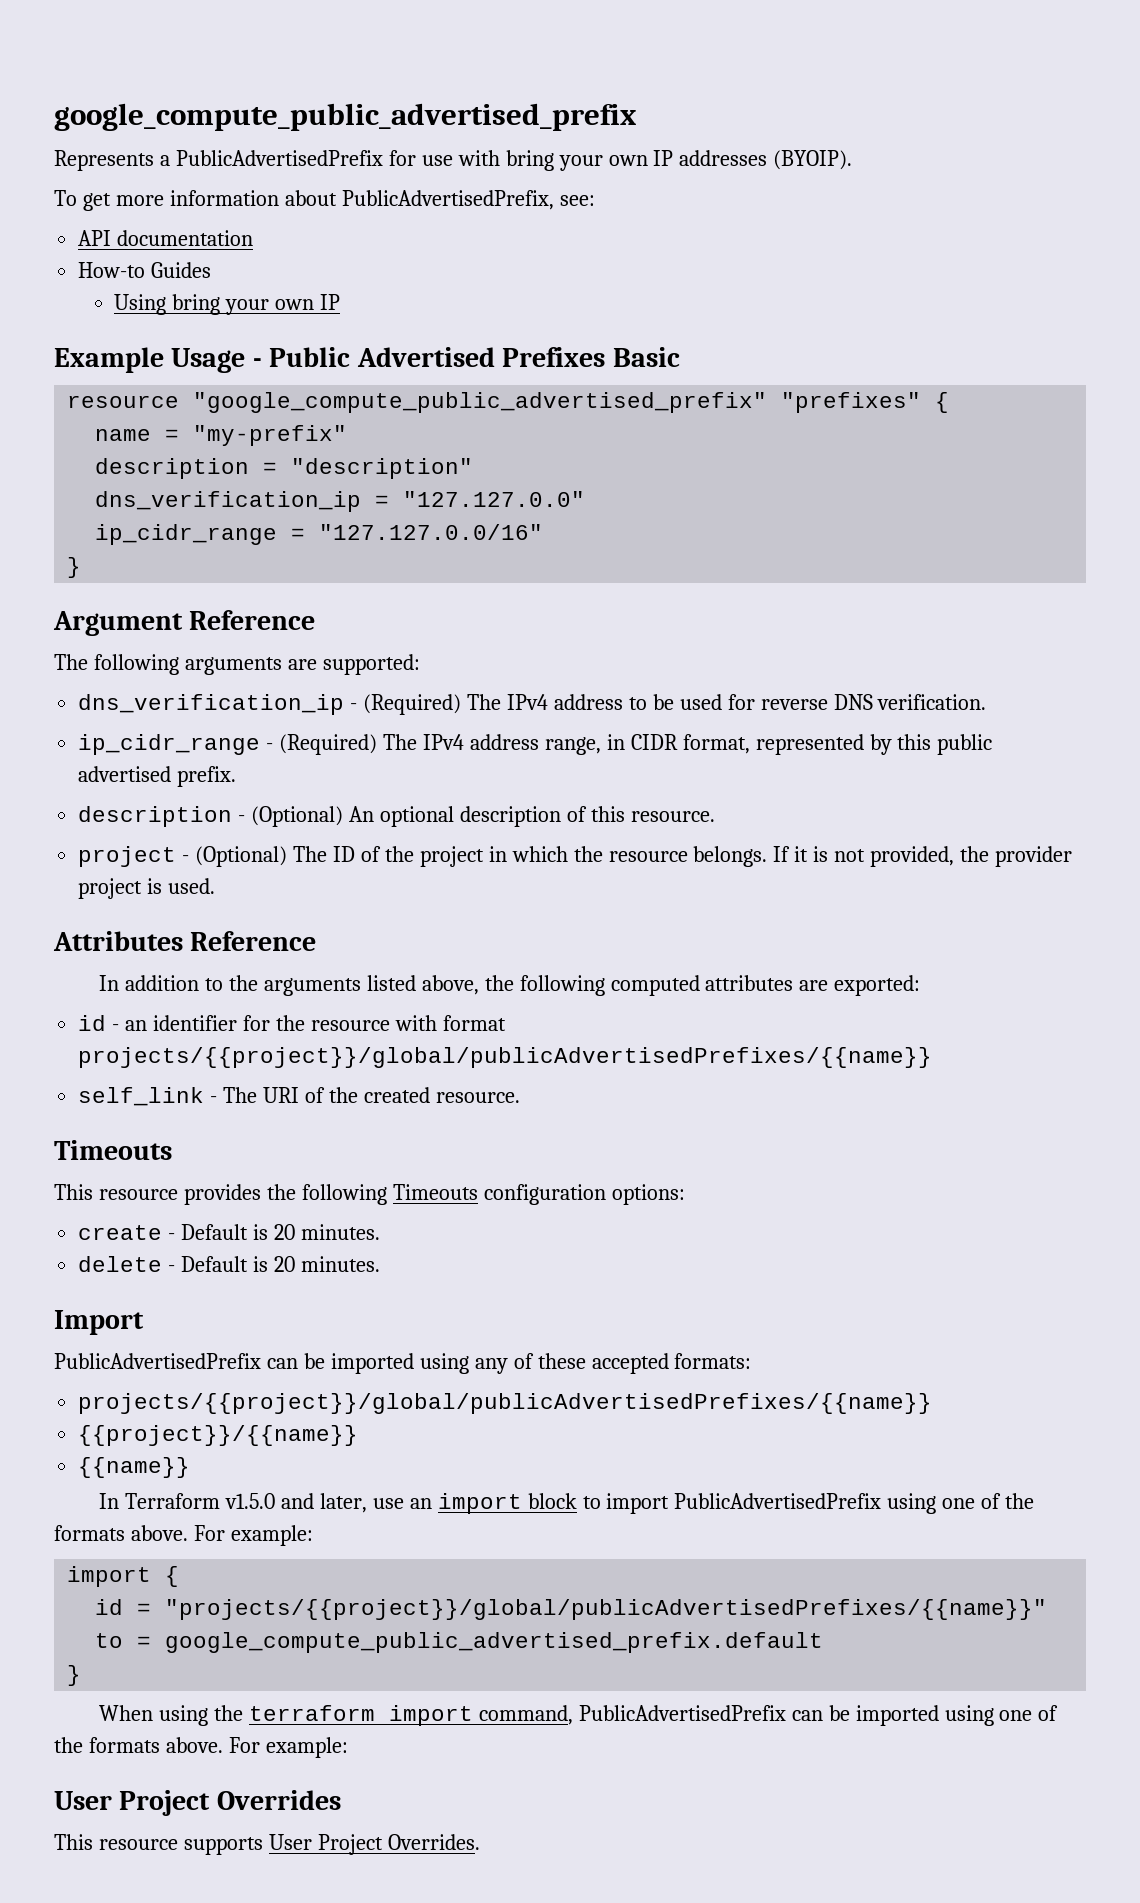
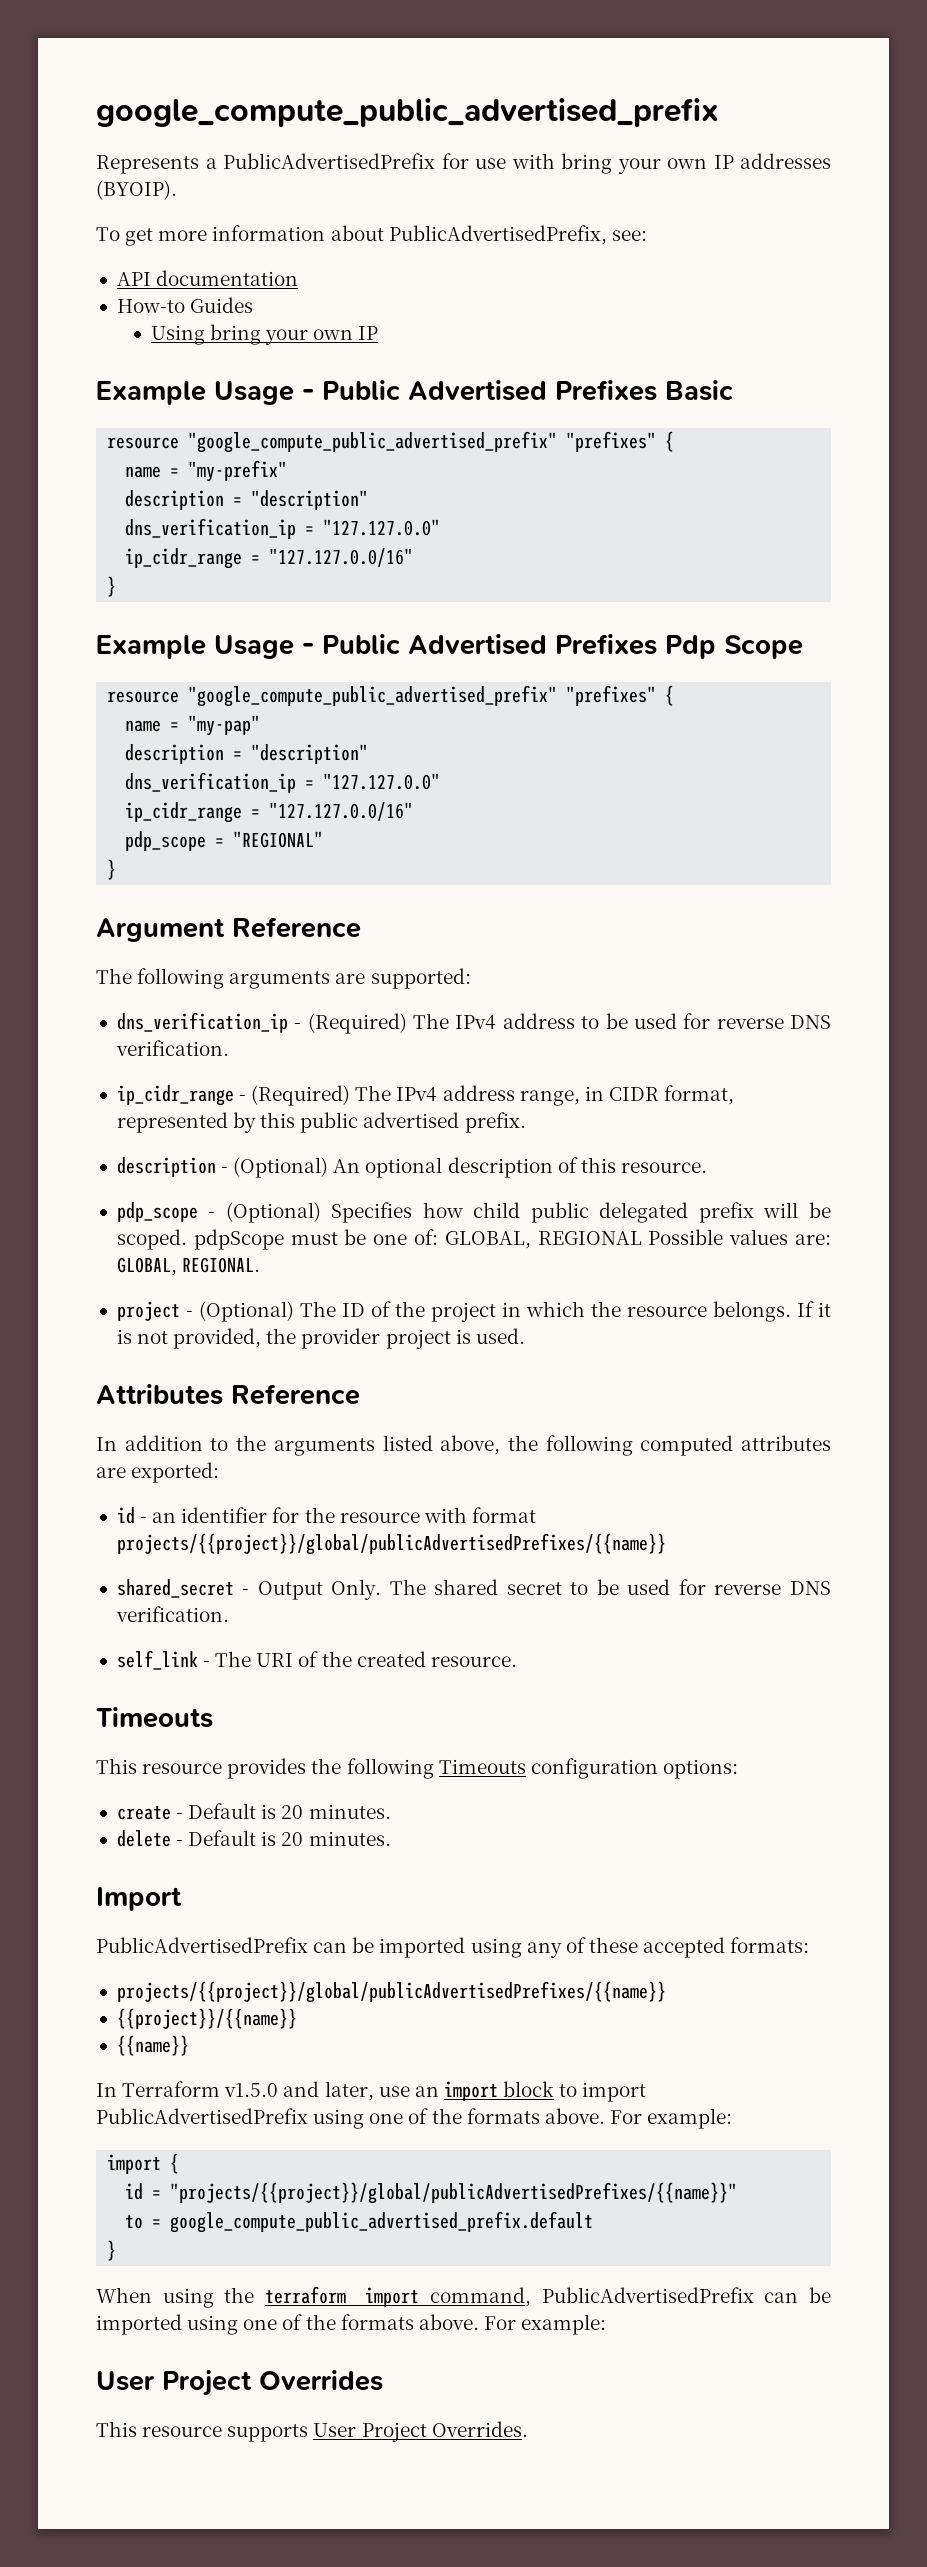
(82, 567) none -> [96,634,803,659] [107,685,675,707] [125,715,261,736] [125,744,369,764] [125,772,441,793] [125,802,414,823] [125,831,324,851] [107,859,117,880] // Example Usage - Public Advertised Prefixes Pdp Scope // resource "google_compute_public_advertised_prefix" "prefixes" { // name = "my-pap" // description = "description" // dns_verification_ip = "127.127.0.0" // ip_cidr_range = "127.127.0.0/16" // pdp_scope = "REGIONAL" // }
(715, 816) none -> [116,1202,831,1223] [116,1229,832,1250] [116,1257,261,1276] // pdp_scope - (Optional) Specifies how child public delegated prefix will be scoped. pdpScope must be one of: GLOBAL, REGIONAL Possible values are: GLOBAL, REGIONAL.
(933, 1057) none -> [116,1579,831,1600] [115,1606,229,1622] // shared_secret - Output Only. The shared secret to be used for reverse DNS verification.

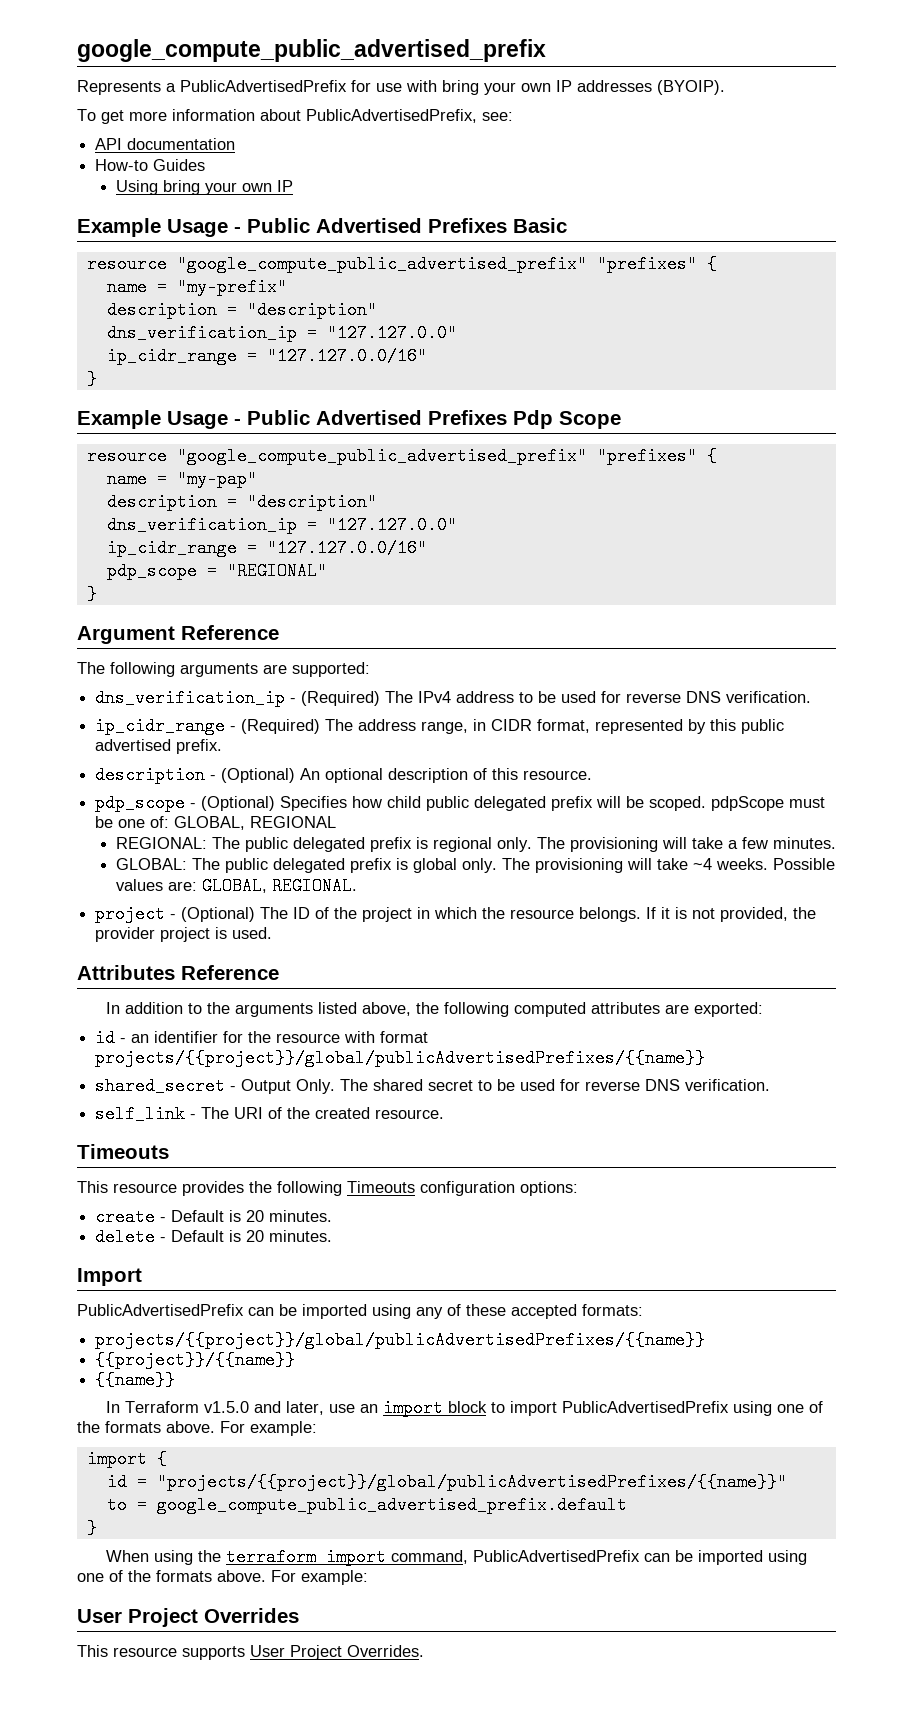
[396,1087,438,1102] IPv4 -> (354, 725) none
(642, 1238) none -> [115,837,836,852] [115,858,768,873] // REGIONAL: The public delegated prefix is regional only. The provisioning will take a few minutes. // GLOBAL: The public delegated prefix is global only. The provisioning will take ~4 weeks.

